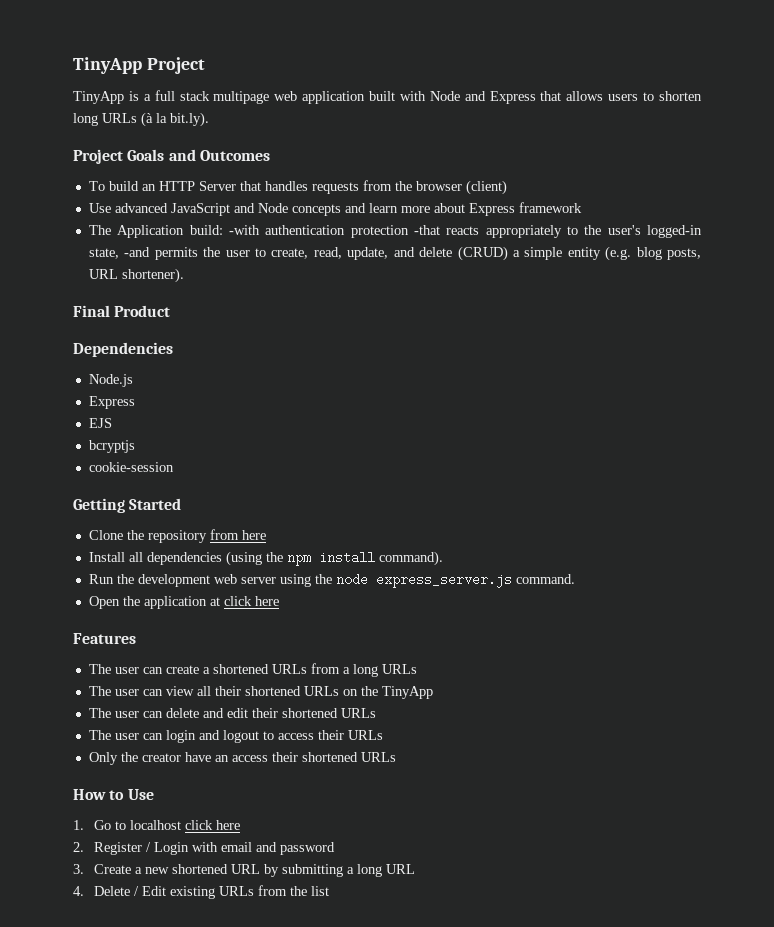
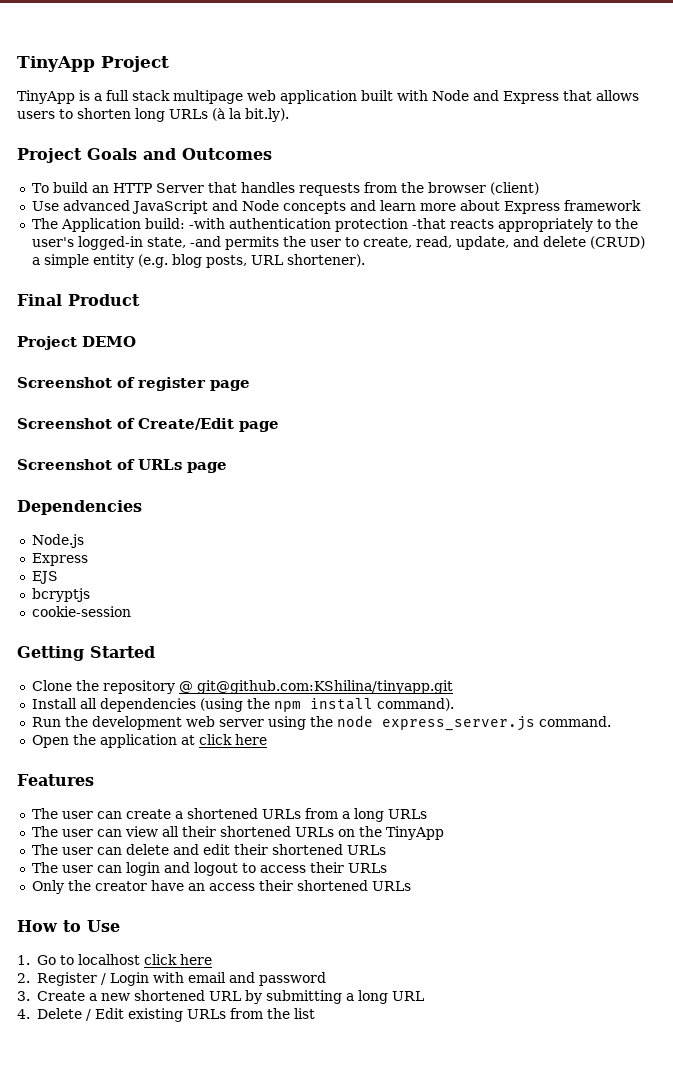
(171, 311) none -> [17,336,136,350] [17,377,250,391] [17,418,279,432] [17,459,227,473] // Project DEMO // Screenshot of register page // Screenshot of Create/Edit page // Screenshot of URLs page
[209,529,266,540] from here -> [178,680,453,694] @ git@github.com:KShilina/tinyapp.git

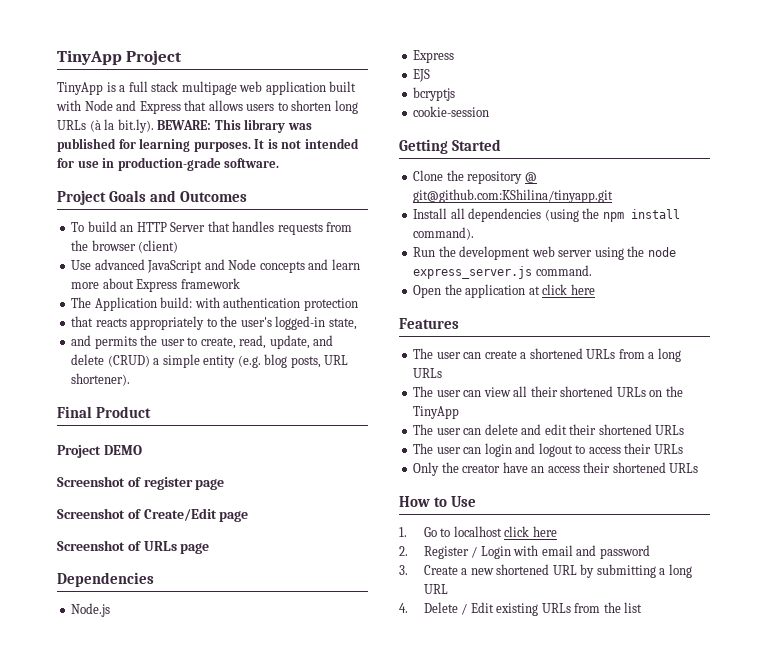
(289, 115) none -> [157,119,312,133] [57,138,359,152] [57,157,280,171] BEWARE: This library was published for learning purposes. It is not intended for use in production-grade software.
[188,218,225,229] -with -> [194,297,220,308] with
[411,218,446,229] -that -> [71,316,94,327] // that
[189,236,221,247] -and -> [71,335,92,346] // and

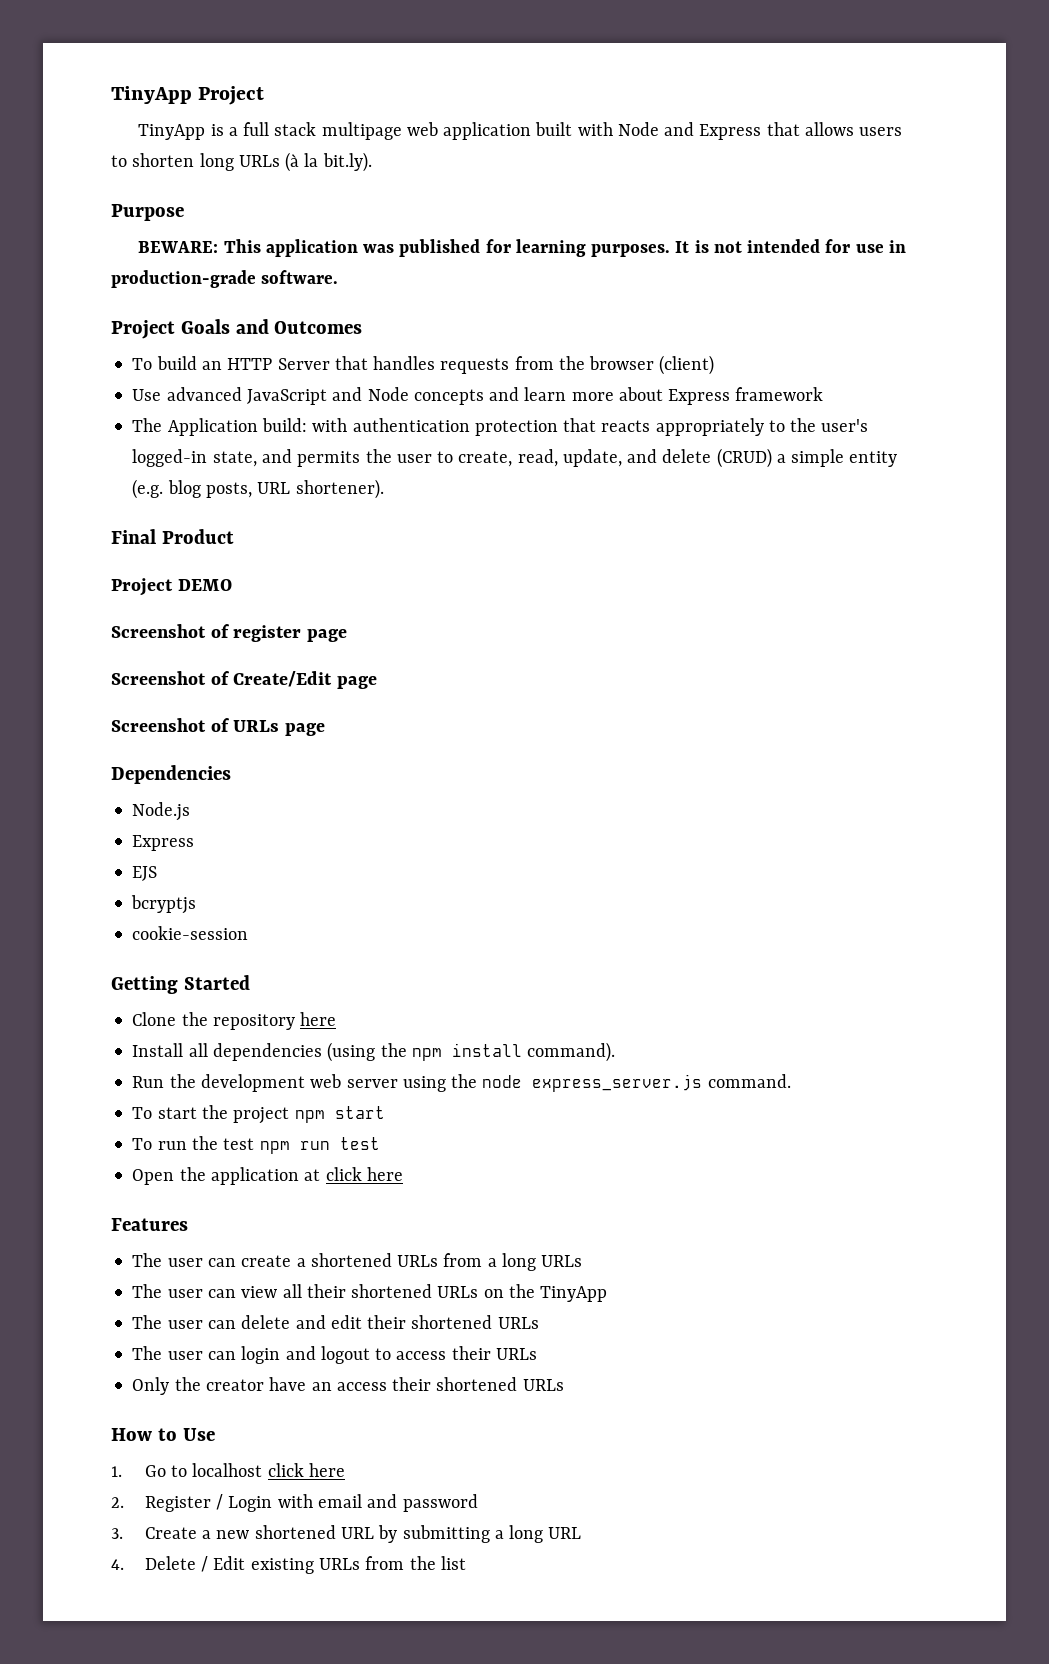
(154, 126) none -> [111,204,184,221] // Purpose //
[244,119,286,133] library -> [265,239,358,257] application
(358, 304) // -> (558, 428) none
(357, 324) // -> (257, 459) none
[524,172,537,183] [413,189,614,203] @ git@github.com:KShilina/tinyapp.git -> [300,1012,337,1026] here
(592, 270) none -> [132,1105,385,1124] [132,1136,380,1154] // To start the project npm start // To run the test npm run test

